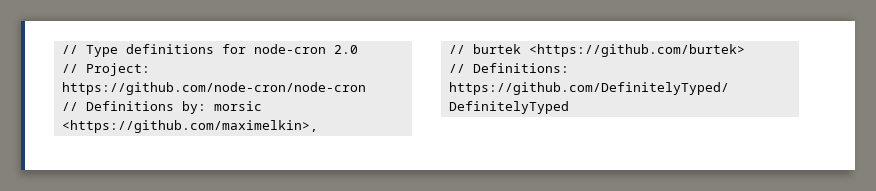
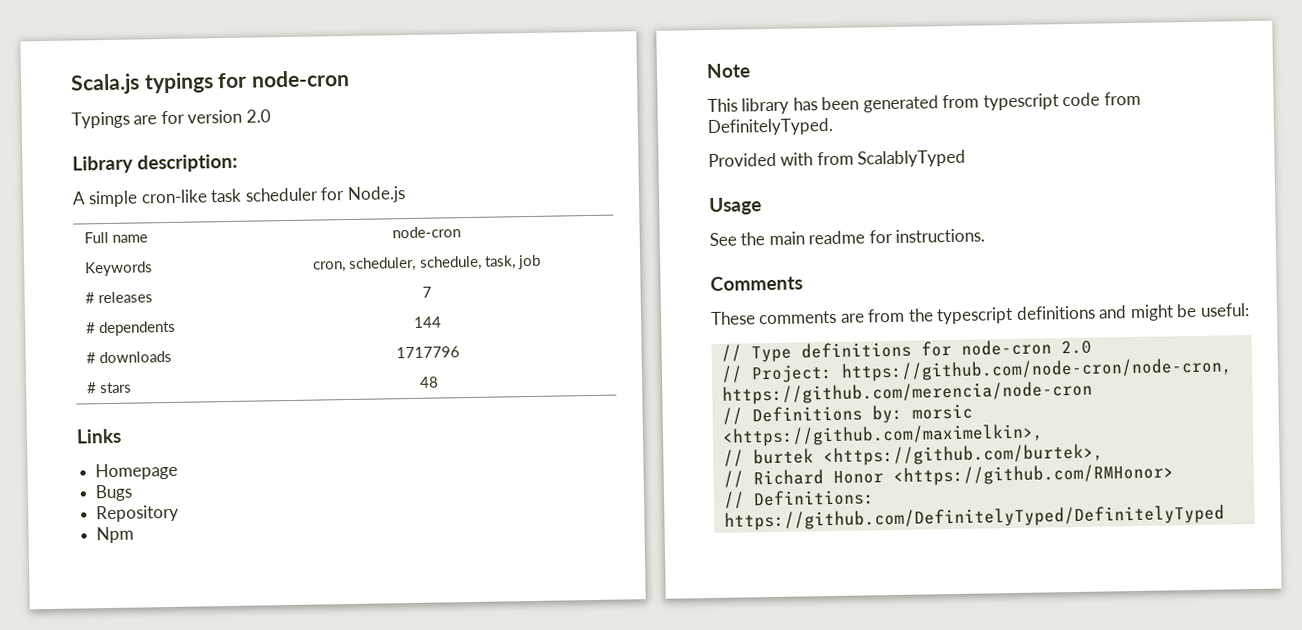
(62, 49) none -> [70,69,351,95] [71,109,271,129] [72,153,239,174] [72,186,406,208] [83,231,148,244] [391,226,461,239] [84,261,153,277] [313,254,541,273] [84,291,153,304] [422,286,432,298] [85,320,176,337] [413,316,442,328] [85,350,172,364] [396,346,460,359] [86,381,132,394] [418,376,439,388] [76,428,122,444] [95,462,179,481] [95,484,134,502] [96,504,180,523] [96,526,135,544] [706,63,751,79] [707,91,1141,115] [707,117,834,137] [708,149,967,168] [709,197,762,216] [709,228,986,247] [710,275,803,292] [710,303,1250,326] Scala.js typings for node-cron // Typings are for version 2.0 // Library description: // A simple cron-like task scheduler for Node.js // Full name | node-cron // Keywords | cron, scheduler, schedule, task, job // # releases | 7 // # dependents | 144 // # downloads | 1717796 // # stars | 48 // Links // Homepage // Bugs // Repository // Npm // Note // This library has been generated from typescript code from DefinitelyTyped. // Provided with from ScalablyTyped // Usage // See the main readme for instructions. // Comments // These comments are from the typescript definitions and might be useful: //
[62,82,367,95] https://github.com/node-cron/node-cron -> [840,357,1233,382] [721,380,1093,405] https://github.com/node-cron/node-cron, https://github.com/merencia/node-cron
[529,44,746,57] <https://github.com/burtek> -> [822,443,1104,467] [722,463,1174,488] <https://github.com/burtek>, // // Richard Honor <https://github.com/RMHonor>

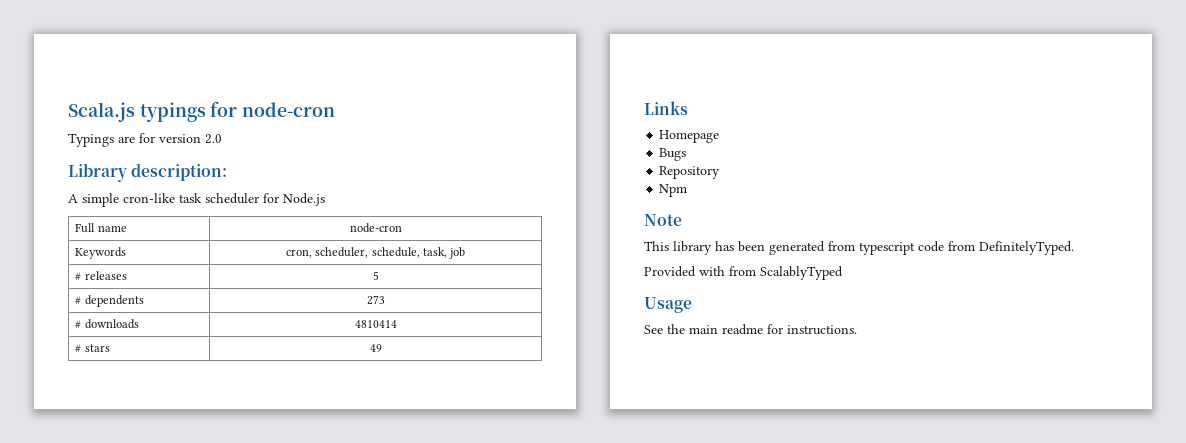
[422,286,432,298] 7 -> [372,271,379,280] 5
[413,316,442,328] 144 -> [366,295,385,305] 273
[396,346,460,359] 1717796 -> [354,320,397,328] 4810414
[418,376,439,388] 48 -> [369,344,382,352] 49
[710,275,803,292] [710,303,1250,326] [720,339,1092,363] [720,357,1233,384] [721,380,1093,405] [721,403,973,425] [721,423,1044,447] [722,443,1104,467] [722,463,1174,488] [722,489,875,509] [723,504,1225,531] // Comments // These comments are from the typescript definitions and might be useful: // // Type definitions for node-cron 2.0 // // Project: https://github.com/node-cron/node-cron, https://github.com/merencia/node-cron // // Definitions by: morsic <https://github.com/maximelkin>, // // burtek <https://github.com/burtek>, // // Richard Honor <https://github.com/RMHonor> // // Definitions: https://github.com/DefinitelyTyped/DefinitelyTyped -> (857, 330) none

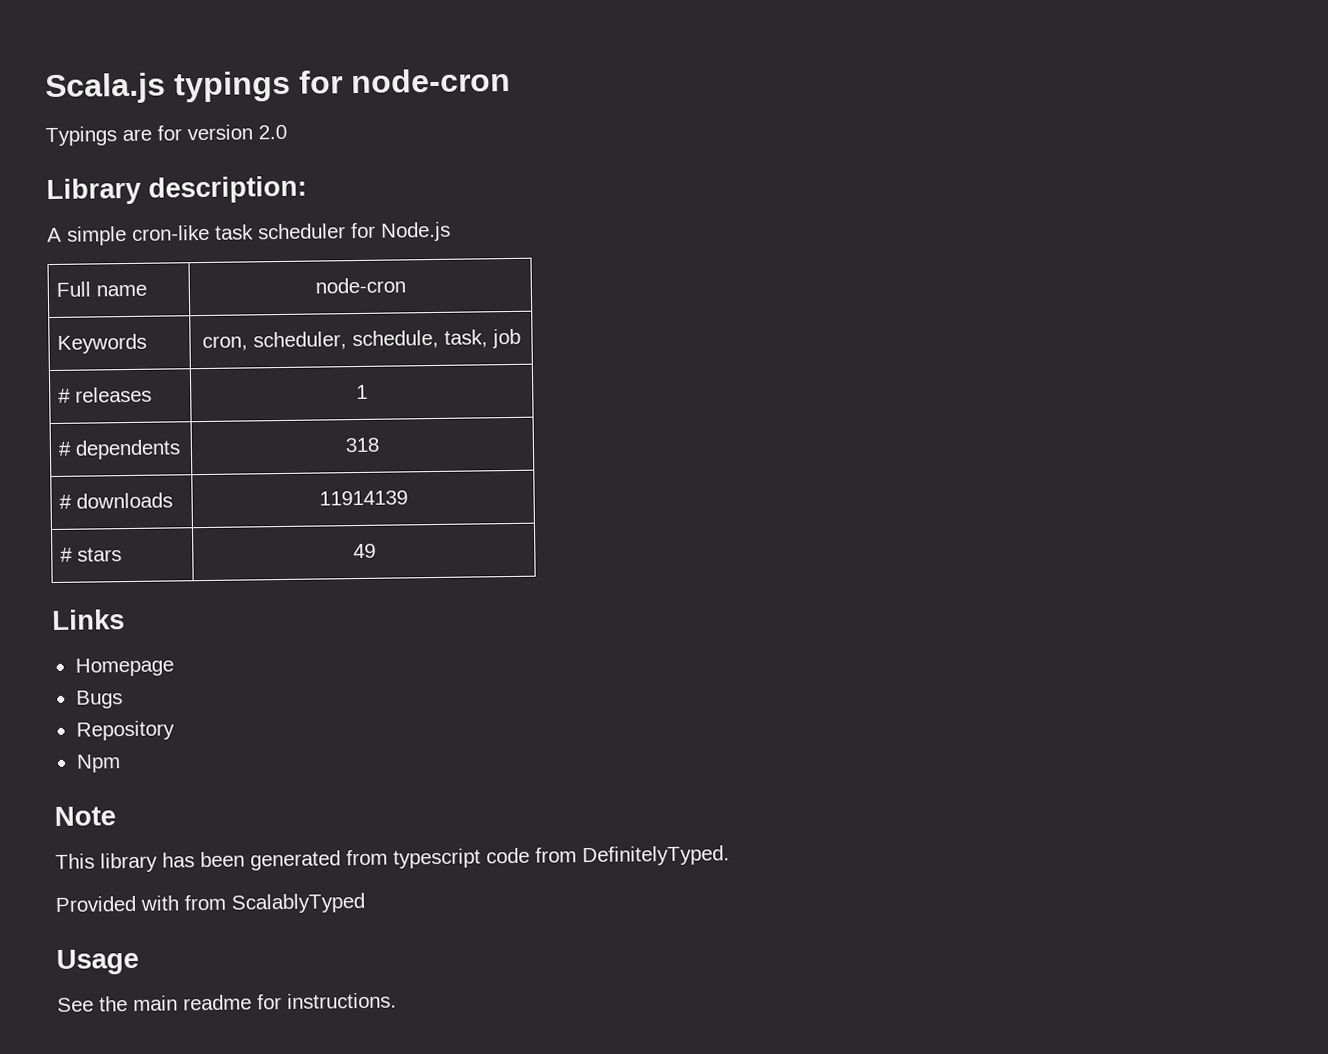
[372,271,379,280] 5 -> [356,384,369,400] 1
[366,295,385,305] 273 -> [345,437,380,453] 318
[354,320,397,328] 4810414 -> [318,490,408,506] 11914139

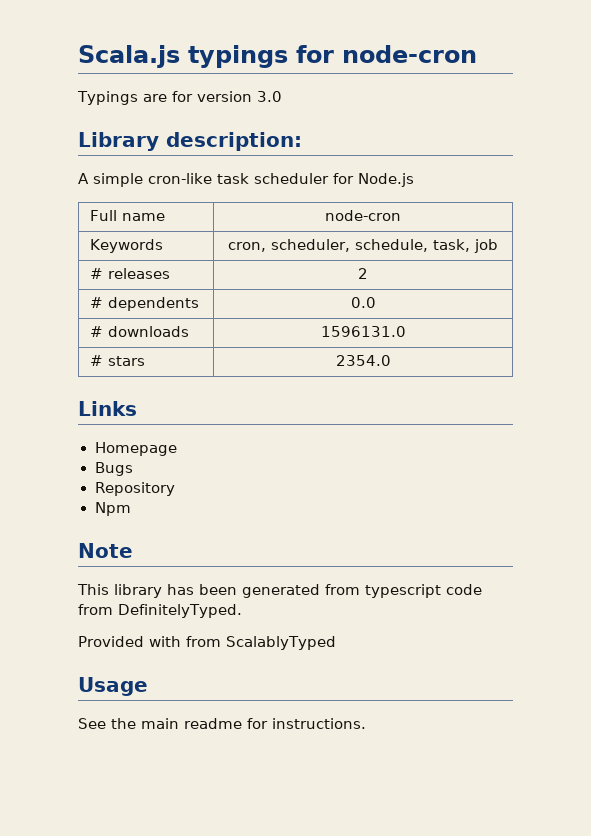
[258,124,287,140] 2.0 -> [256,91,282,102] 3.0
[356,384,369,400] 1 -> [358,268,368,279] 2
[345,437,380,453] 318 -> [350,297,376,308] 0.0
[318,490,408,506] 11914139 -> [320,326,406,337] 1596131.0
[352,543,376,559] 49 -> [335,355,391,366] 2354.0

